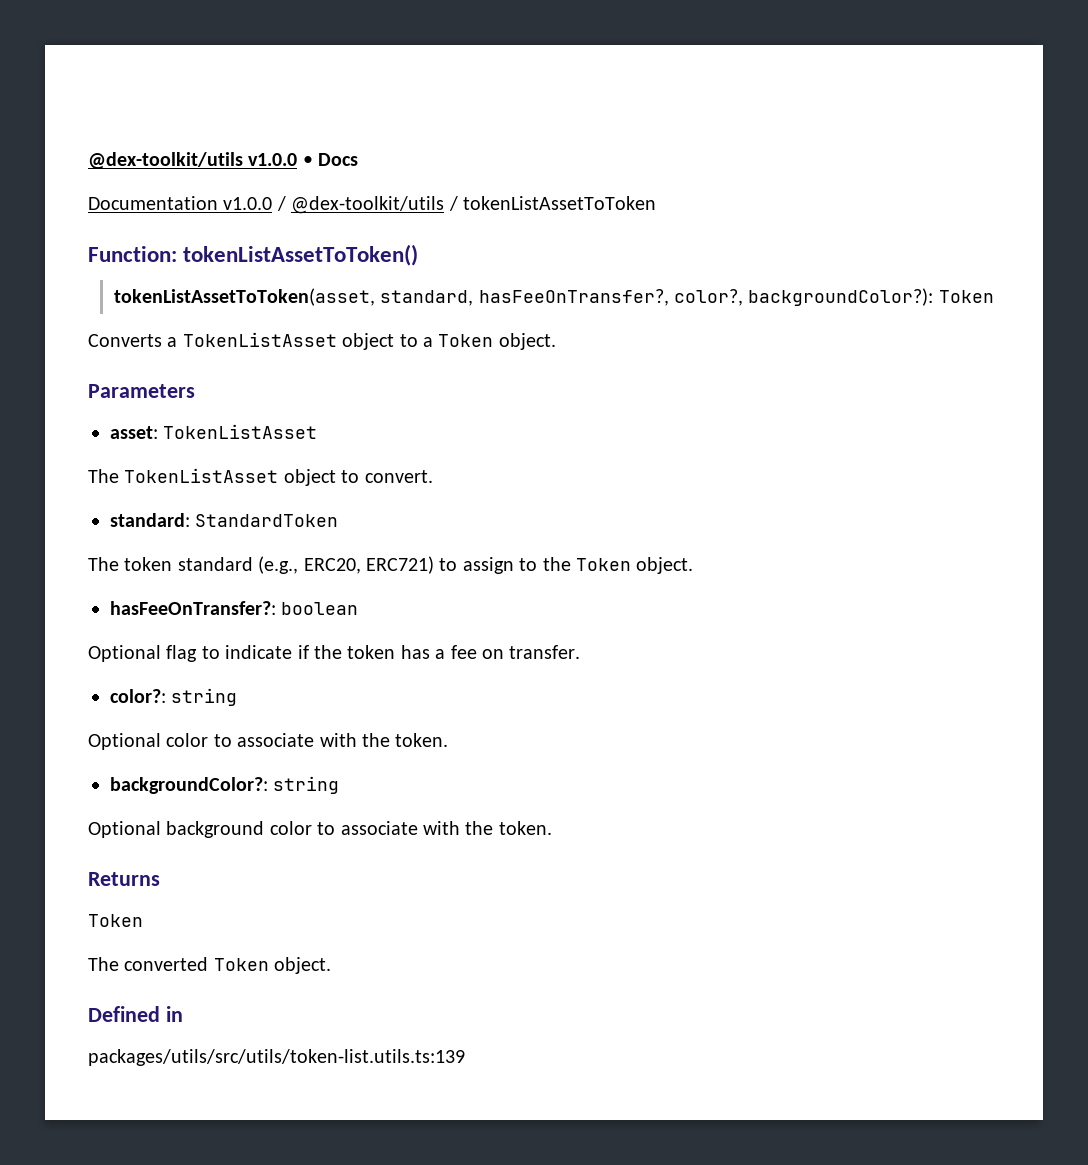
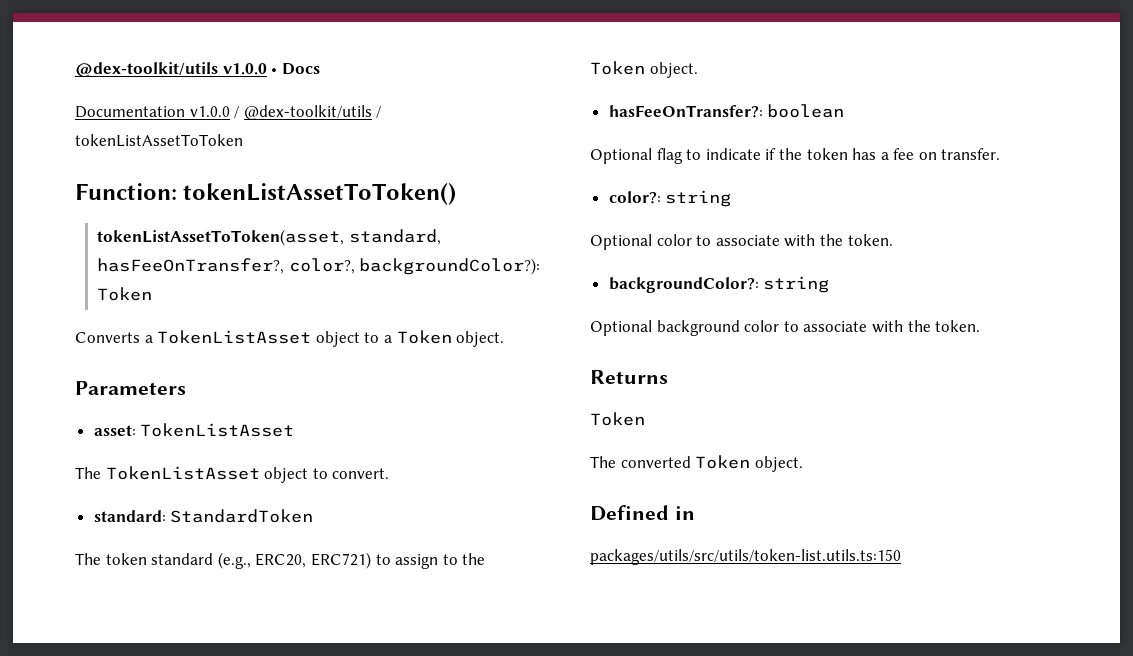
[88,1049,465,1066] packages/utils/src/utils/token-list.utils.ts:139 -> [590,549,901,565] packages/utils/src/utils/token-list.utils.ts:150

